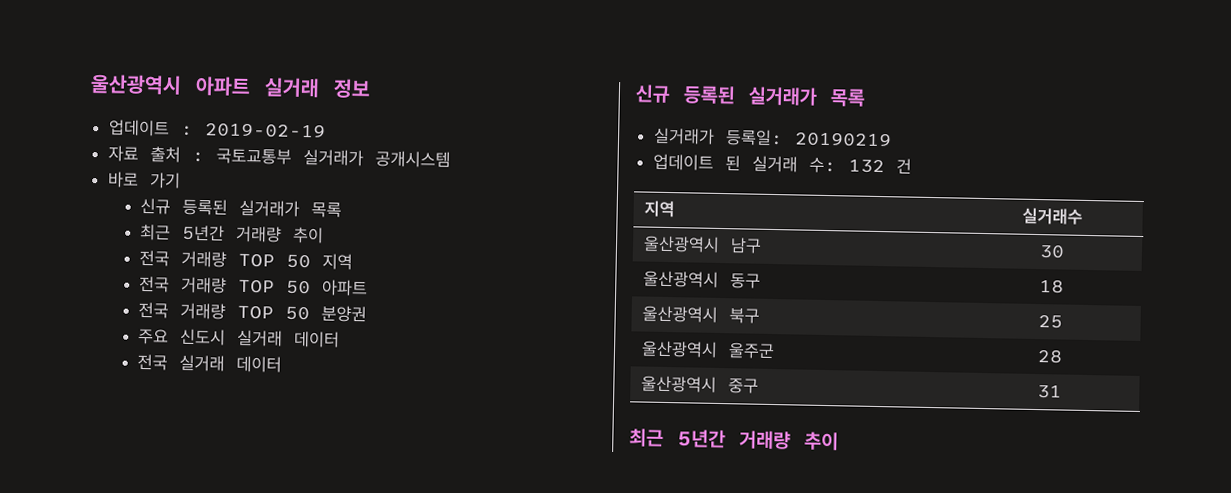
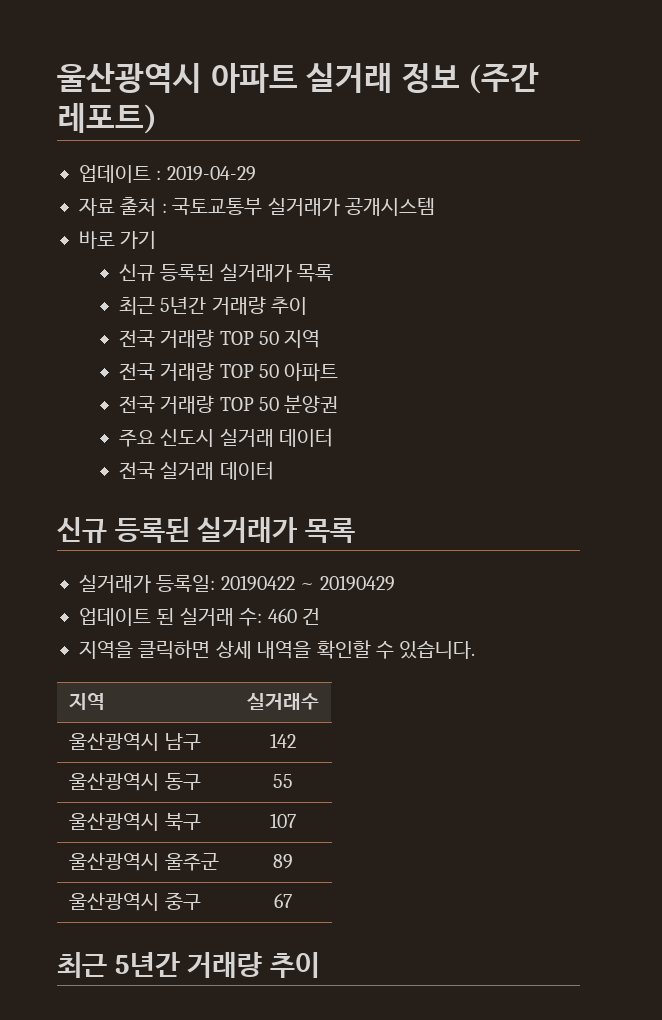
(371, 88) none -> [468,63,540,94] [57,103,157,134] (주간 레포트)
[204,122,326,139] 2019-02-19 -> [166,165,256,181] 2019-04-29
[793,131,892,148] 20190219 -> [220,575,395,591] 20190422 ~ 20190429
[847,159,885,174] 132 -> [267,608,297,623] 460
(912, 166) none -> [79,640,476,659] // 지역을 클릭하면 상세 내역을 확인할 수 있습니다.
[1038,245,1065,259] 30 -> [269,733,296,748] 142
[1038,279,1064,294] 18 -> [272,774,293,788] 55
[1037,315,1063,329] 25 -> [269,813,296,828] 107
[1036,349,1063,364] 28 -> [272,854,293,869] 89
[1036,385,1062,399] 31 -> [273,893,292,908] 67

